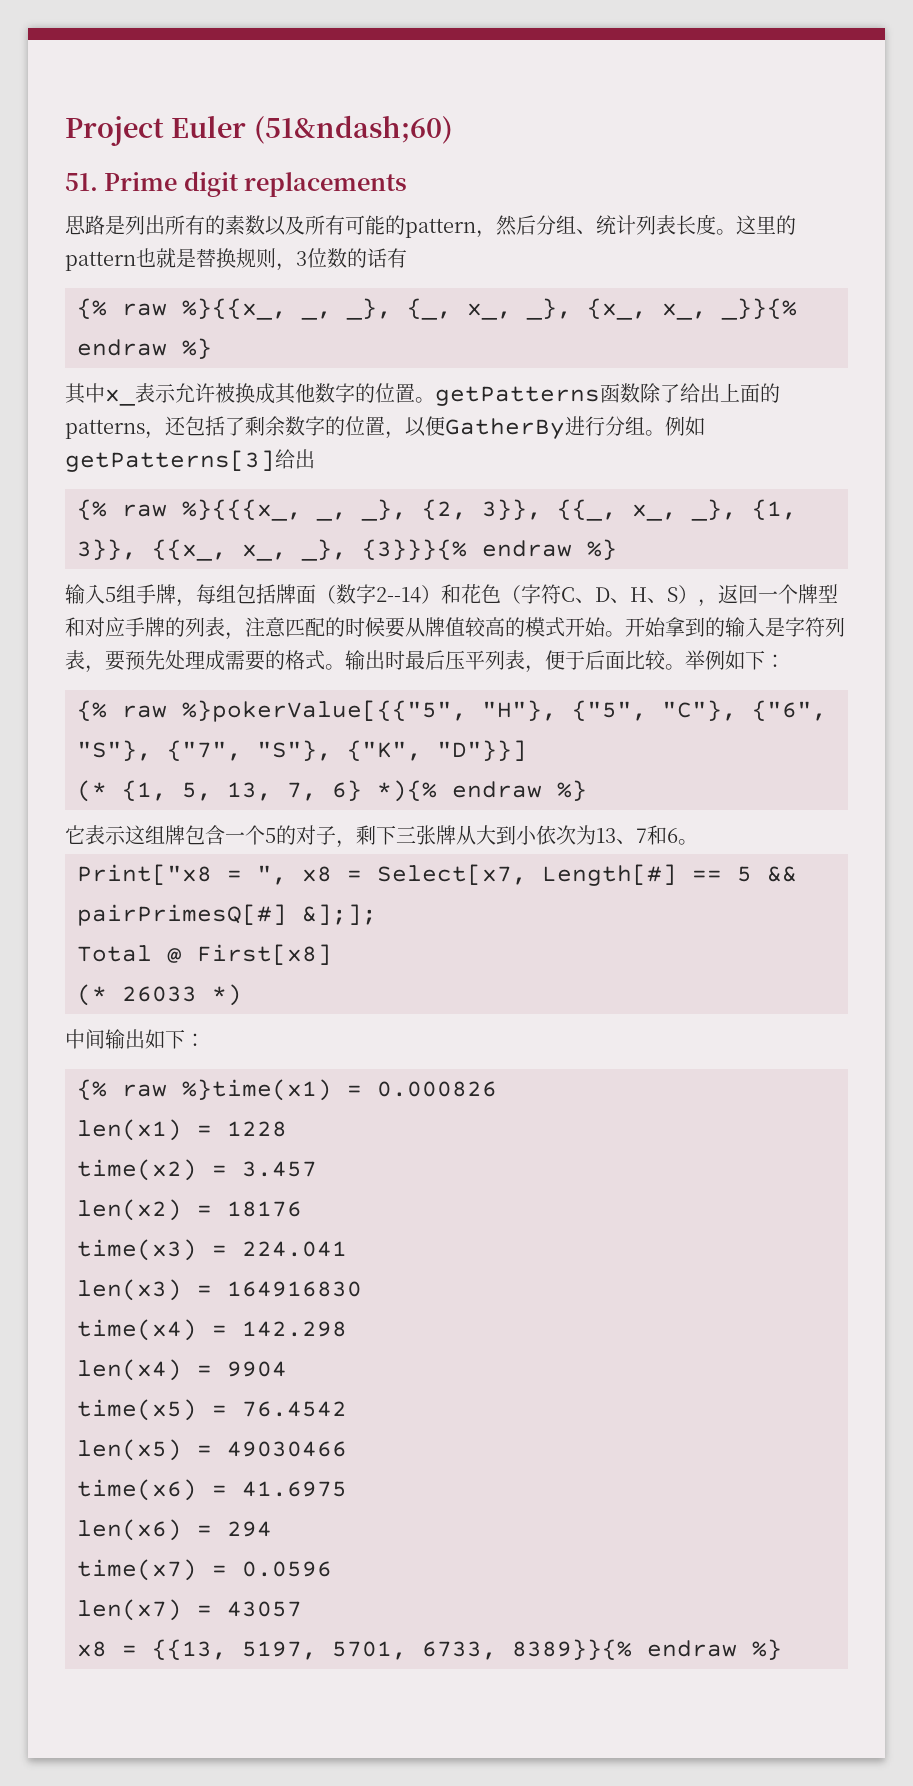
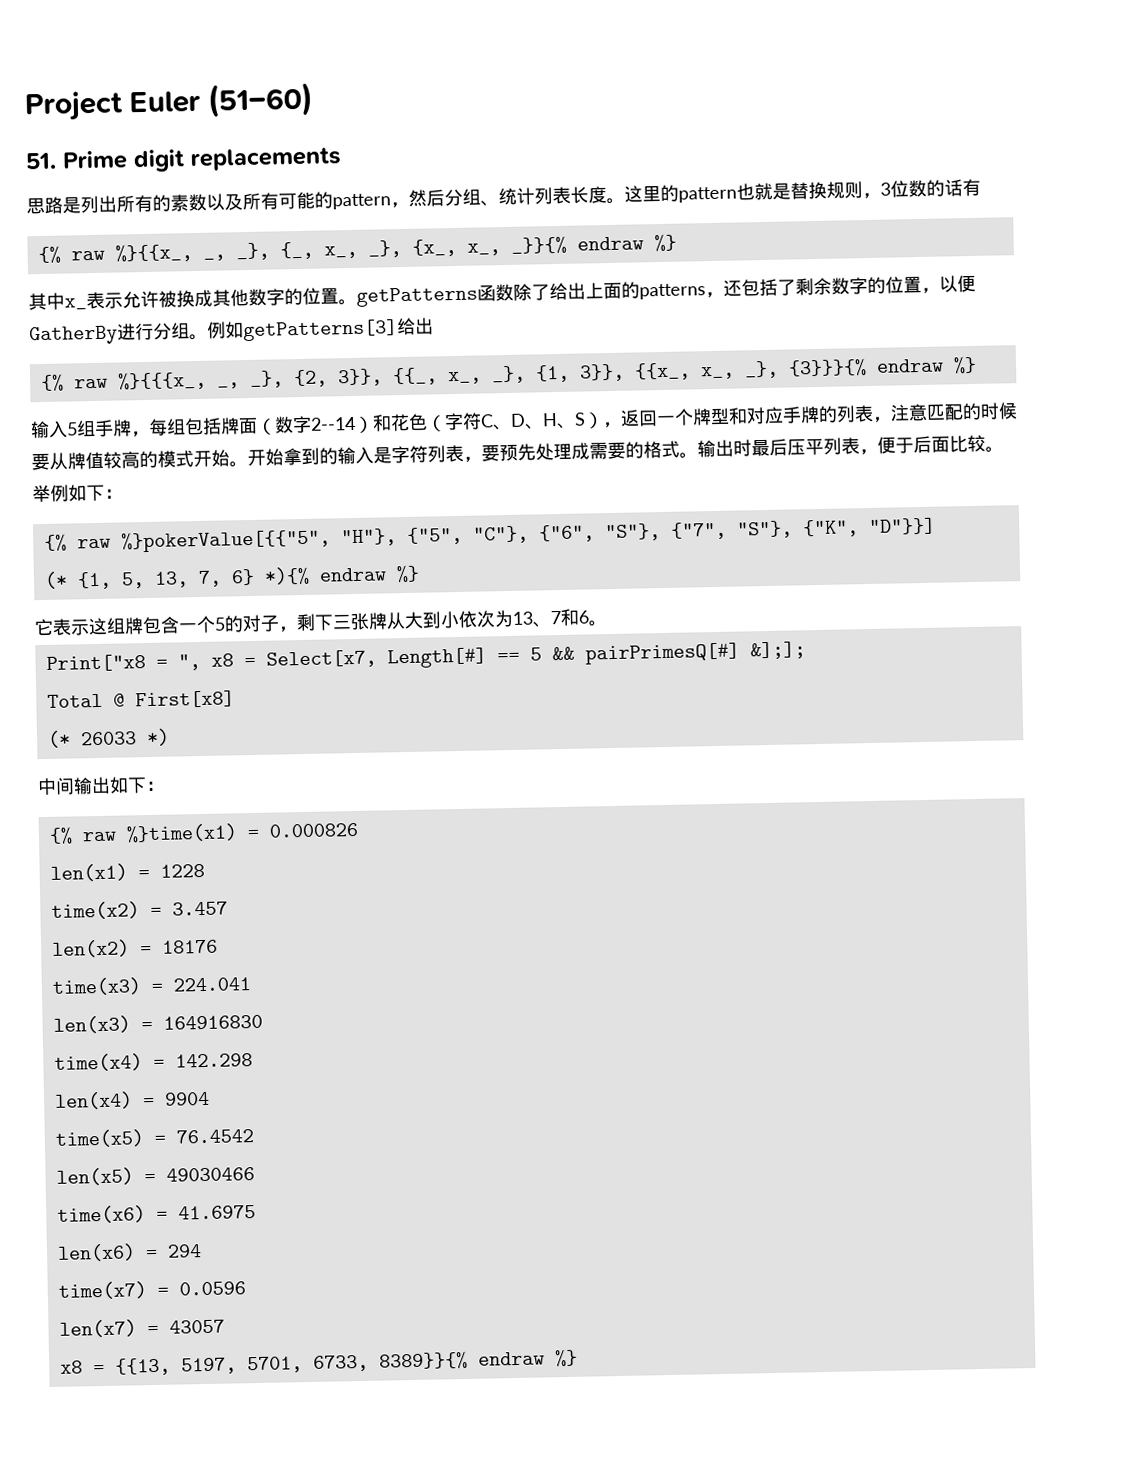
[253,115,453,144] (51&ndash;60) -> [207,82,315,118] (51–60)

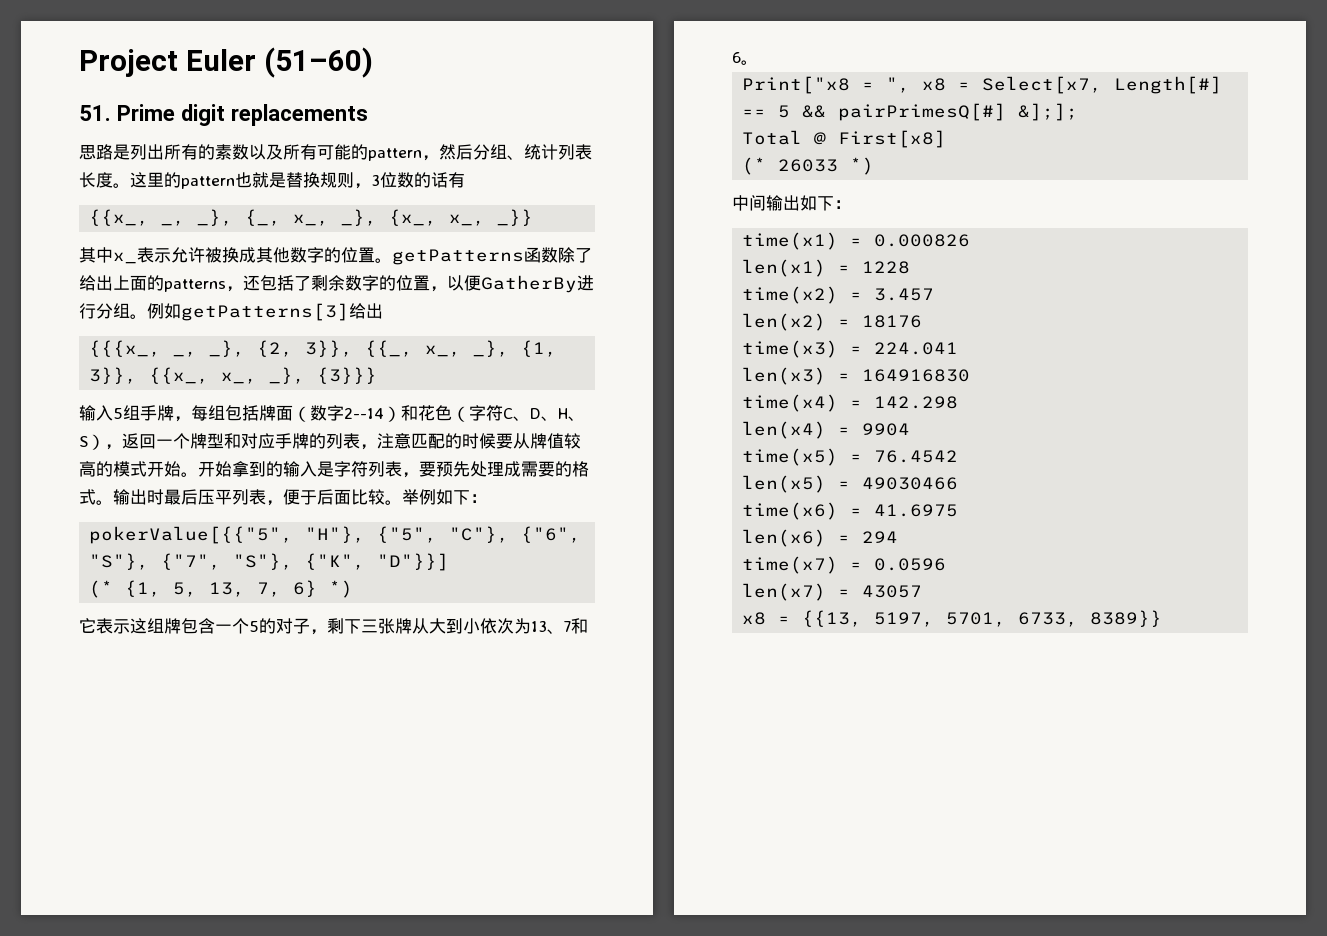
[37,243,193,264] {% raw %}{{x_, -> [89,209,150,226] {{x_,
[510,233,677,254] _}}{% endraw %} -> [497,209,534,226] _}}
[40,370,207,392] {% raw %}{{{x_, -> [89,340,162,357] {{{x_,
[787,355,977,377] {3}}}{% endraw %} -> [317,367,378,384] {3}}}
[43,528,331,553] {% raw %}pokerValue[{{"5", -> [89,526,294,544] pokerValue[{{"5",
[263,564,420,585] *){% endraw %} -> [329,580,354,598] *)
[48,823,238,844] {% raw %}time(x1) -> [742,232,839,250] time(x1)
[378,1348,578,1370] 8389}}{% endraw %} -> [1090,610,1163,627] 8389}}

